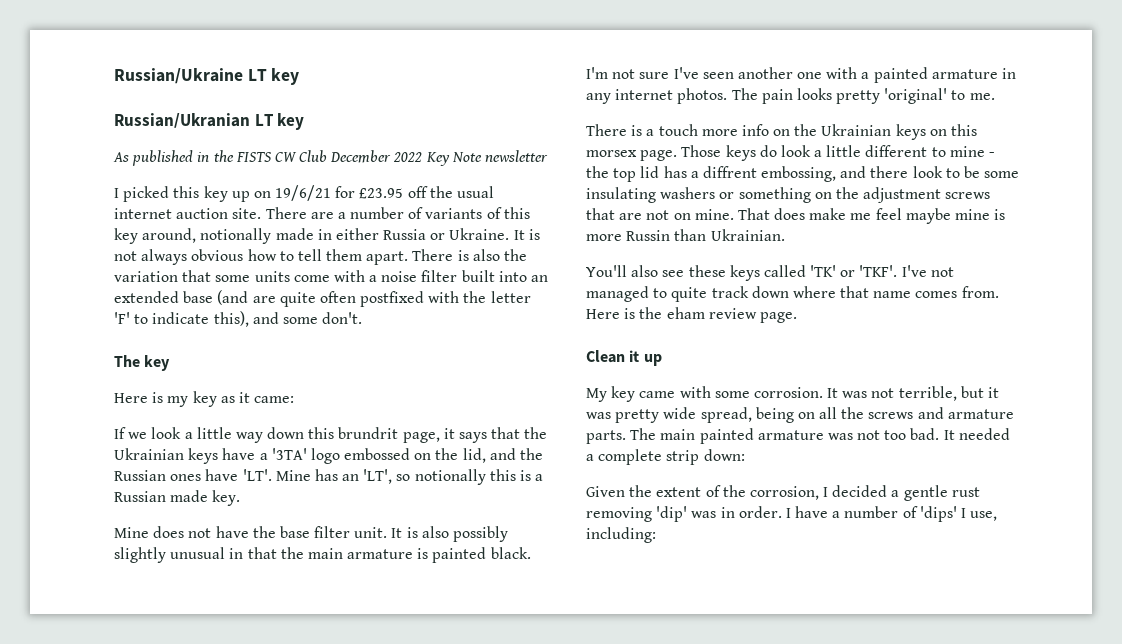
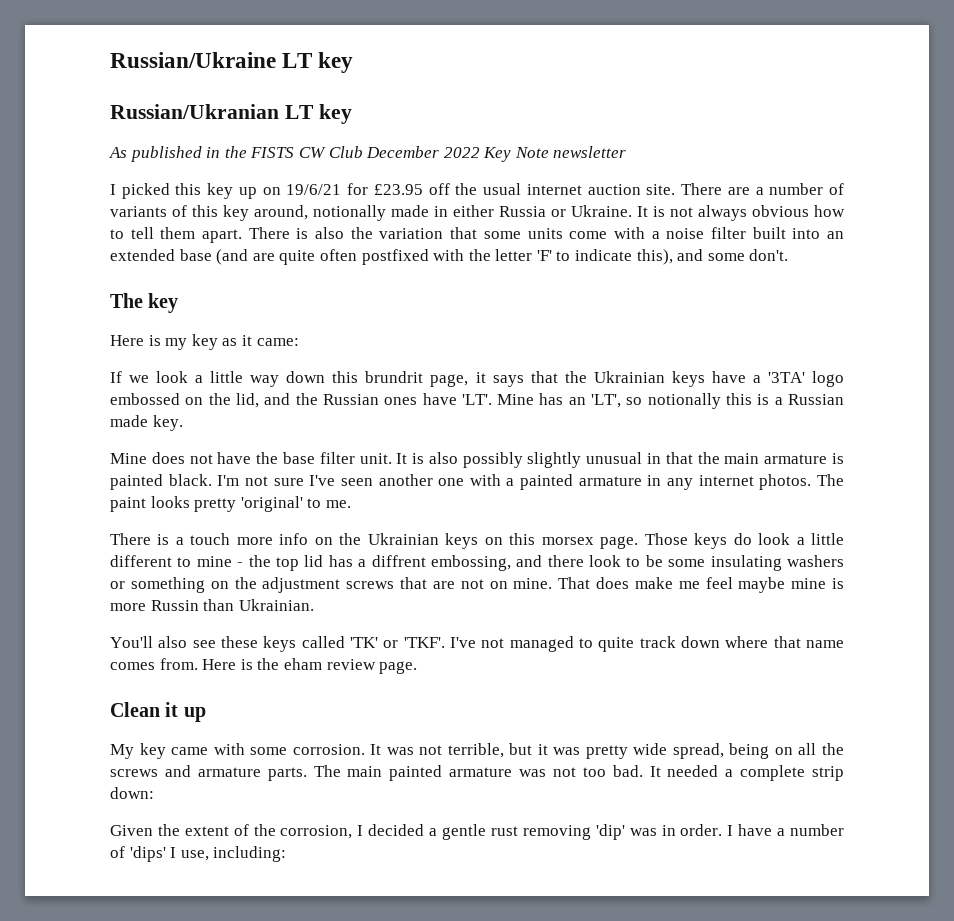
[761,89,793,104] pain -> [110,497,146,512] paint

